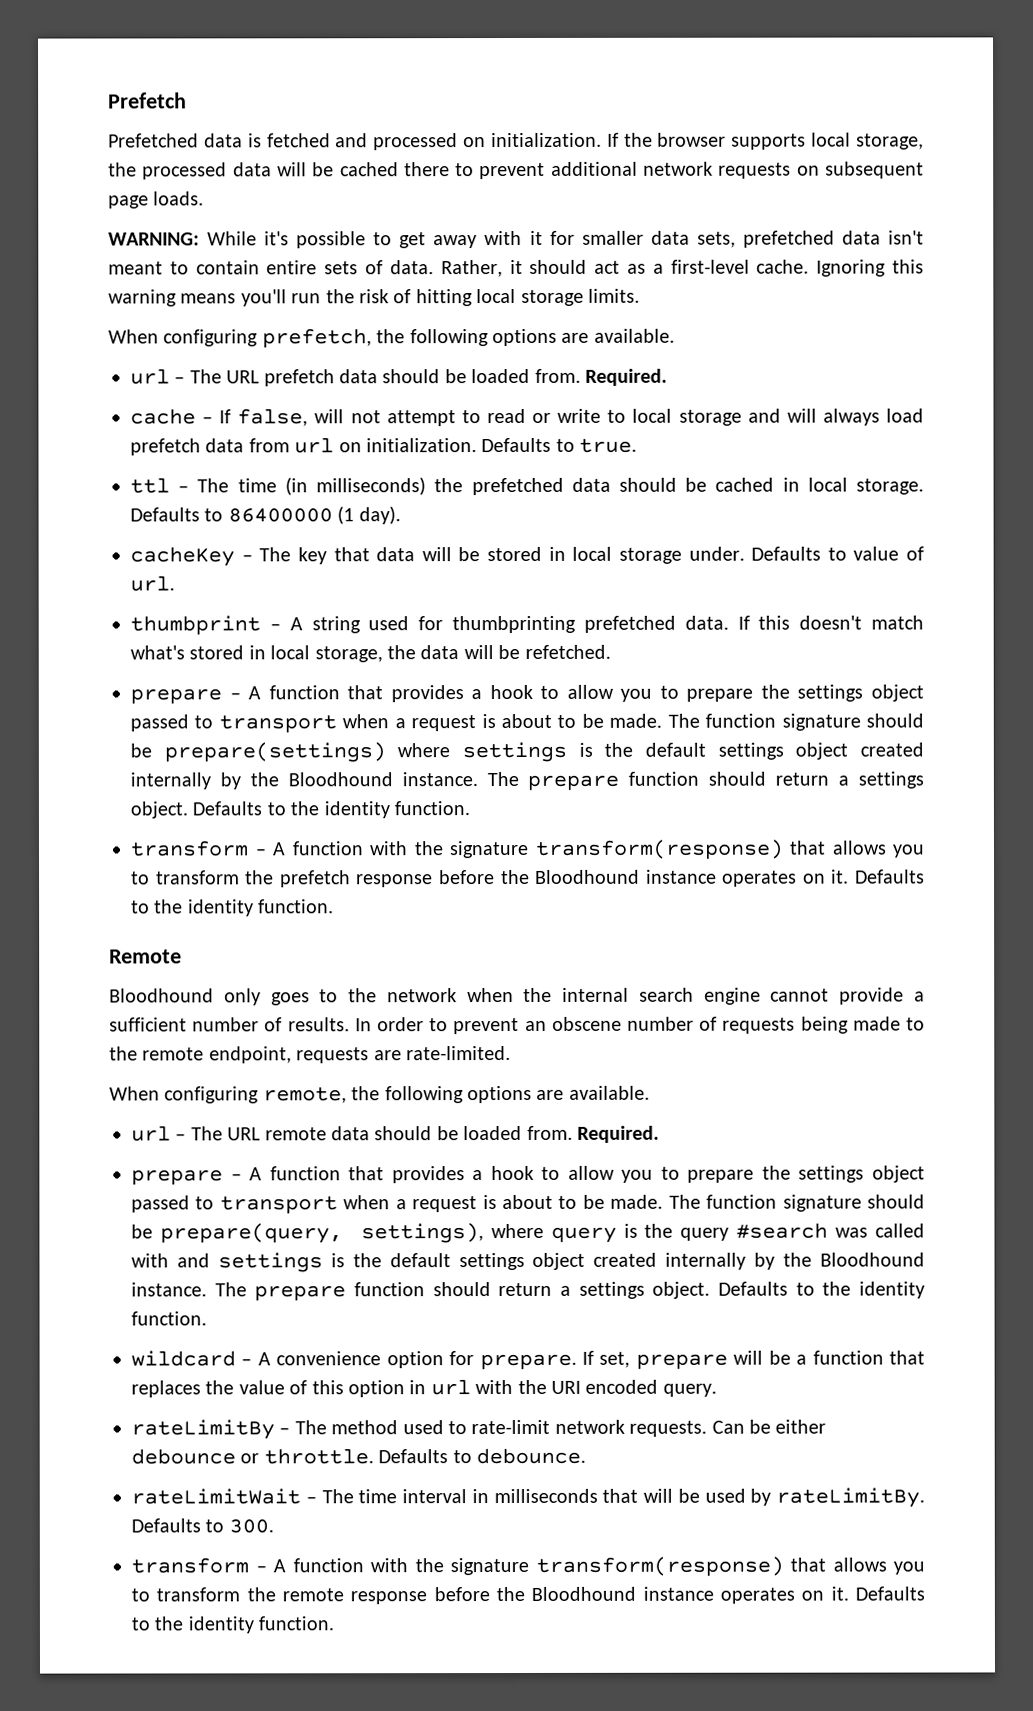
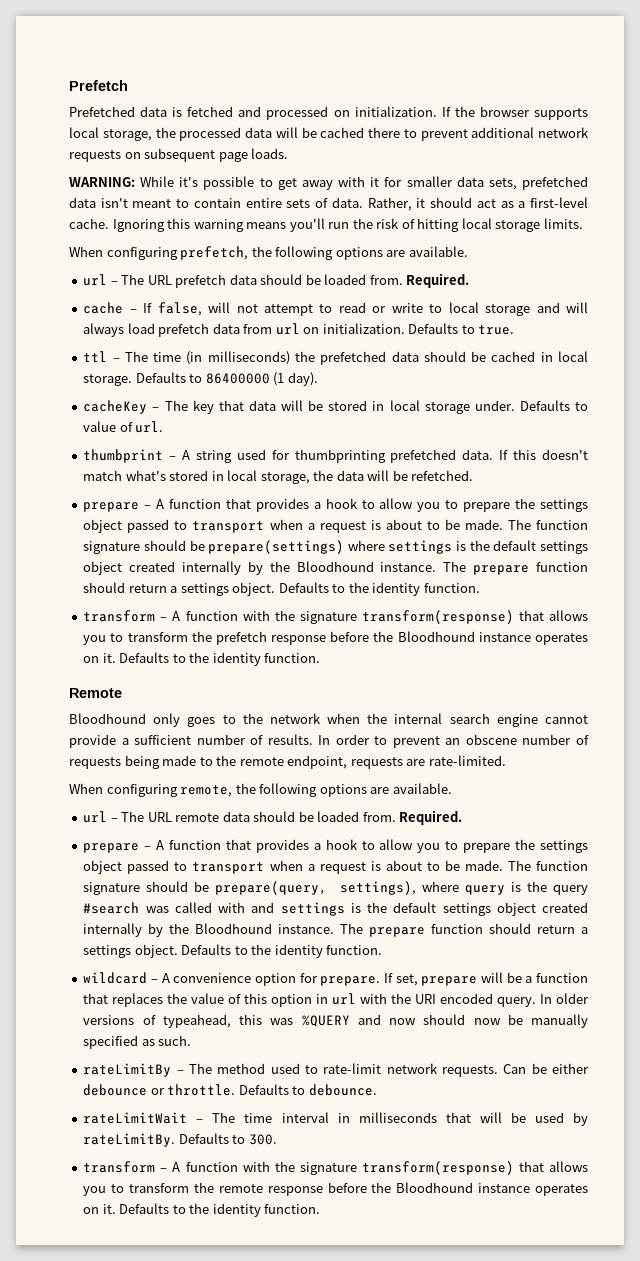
(717, 1390) none -> [540,993,590,1004] [83,1014,588,1028] [83,1035,192,1049] In older versions of typeahead, this was %QUERY and now should now be manually specified as such.

